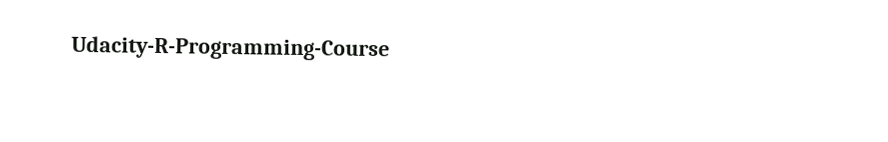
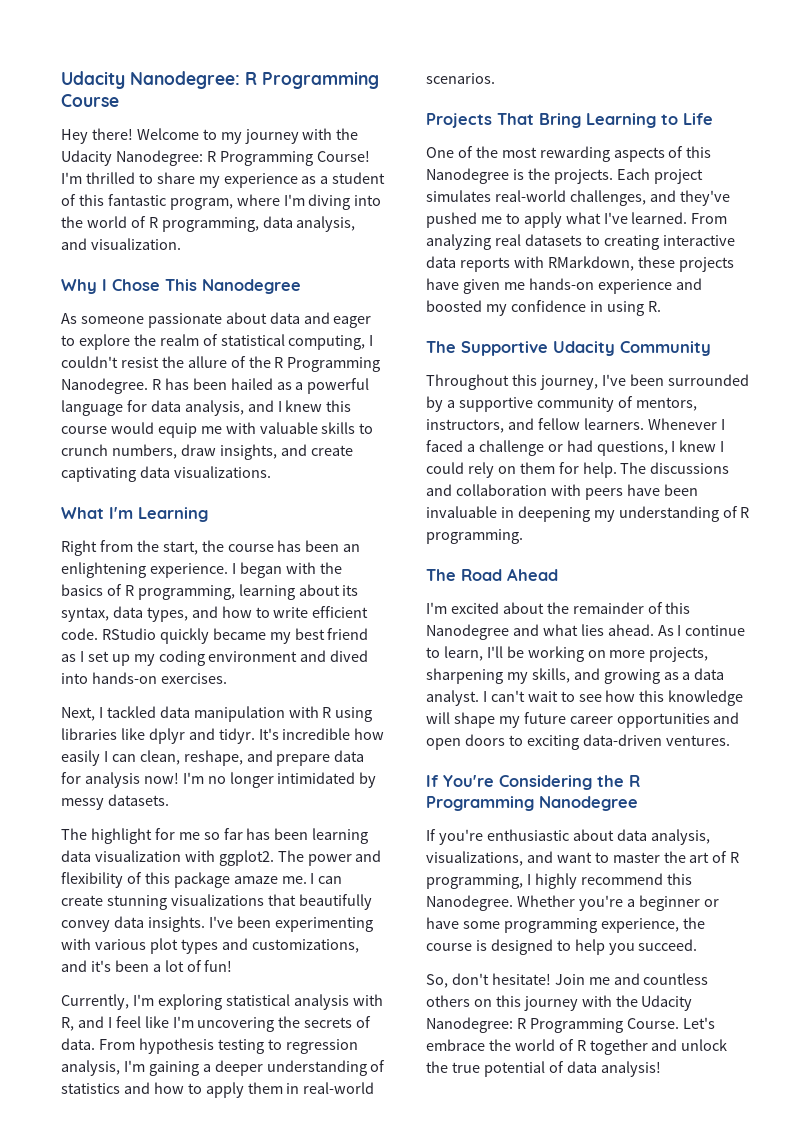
[71,35,390,62] Udacity-R-Programming-Course -> [61,71,379,89] [61,94,119,107] [61,128,359,144] [61,150,370,166] [61,172,386,188] [61,194,382,210] [61,216,356,232] [61,238,181,250] [61,279,301,294] [61,312,372,328] [61,334,374,350] [61,356,381,372] [61,378,370,394] [61,400,352,416] [61,422,374,438] [61,444,353,460] [61,466,271,482] [61,507,208,522] [61,540,361,556] [61,562,342,578] [61,584,359,600] [61,606,369,622] [61,628,369,644] [61,650,369,666] [61,672,227,684] [61,706,373,722] [61,728,385,744] [61,750,365,766] [61,772,377,788] [61,794,169,810] [61,828,369,844] [61,850,382,866] [61,872,343,888] [61,894,372,910] [61,916,373,932] [61,938,359,954] [61,960,233,972] [61,994,383,1010] [61,1016,372,1032] [61,1038,358,1054] [61,1060,386,1076] [61,1082,375,1098] [426,73,495,84] [426,113,713,128] [426,146,712,162] [426,168,703,184] [426,190,730,206] [426,212,728,228] [426,234,735,250] [426,256,734,272] [426,278,702,294] [426,300,661,316] [426,341,711,356] [426,374,749,390] [426,396,697,412] [426,418,725,433] [426,440,725,456] [426,462,730,478] [426,484,698,500] [426,506,750,522] [426,529,523,544] [426,568,558,581] [426,602,691,614] [426,624,746,640] [426,646,709,662] [426,668,725,684] [426,690,744,706] [426,712,740,728] [426,734,730,750] [426,775,640,790] [426,796,638,811] [426,829,710,845] [426,851,740,866] [426,873,692,889] [426,895,719,911] [426,917,705,933] [426,939,698,955] [426,973,709,988] [426,995,693,1011] [426,1017,715,1033] [426,1039,728,1055] [426,1061,661,1077] Udacity Nanodegree: R Programming Course // Hey there! Welcome to my journey with the Udacity Nanodegree: R Programming Course! I'm thrilled to share my experience as a student of this fantastic program, where I'm diving into the world of R programming, data analysis, and visualization. // Why I Chose This Nanodegree // As someone passionate about data and eager to explore the realm of statistical computing, I couldn't resist the allure of the R Programming Nanodegree. R has been hailed as a powerful language for data analysis, and I knew this course would equip me with valuable skills to crunch numbers, draw insights, and create captivating data visualizations. // What I'm Learning // Right from the start, the course has been an enlightening experience. I began with the basics of R programming, learning about its syntax, data types, and how to write efficient code. RStudio quickly became my best friend as I set up my coding environment and dived into hands-on exercises. // Next, I tackled data manipulation with R using libraries like dplyr and tidyr. It's incredible how easily I can clean, reshape, and prepare data for analysis now! I'm no longer intimidated by messy datasets. // The highlight for me so far has been learning data visualization with ggplot2. The power and flexibility of this package amaze me. I can create stunning visualizations that beautifully convey data insights. I've been experimenting with various plot types and customizations, and it's been a lot of fun! // Currently, I'm exploring statistical analysis with R, and I feel like I'm uncovering the secrets of data. From hypothesis testing to regression analysis, I'm gaining a deeper understanding of statistics and how to apply them in real-world scenarios. // Projects That Bring Learning to Life // One of the most rewarding aspects of this Nanodegree is the projects. Each project simulates real-world challenges, and they've pushed me to apply what I've learned. From analyzing real datasets to creating interactive data reports with RMarkdown, these projects have given me hands-on experience and boosted my confidence in using R. // The Supportive Udacity Community // Throughout this journey, I've been surrounded by a supportive community of mentors, instructors, and fellow learners. Whenever I faced a challenge or had questions, I knew I could rely on them for help. The discussions and collaboration with peers have been invaluable in deepening my understanding of R programming. // The Road Ahead // I'm excited about the remainder of this Nanodegree and what lies ahead. As I continue to learn, I'll be working on more projects, sharpening my skills, and growing as a data analyst. I can't wait to see how this knowledge will shape my future career opportunities and open doors to exciting data-driven ventures. // If You're Considering the R Programming Nanodegree // If you're enthusiastic about data analysis, visualizations, and want to master the art of R programming, I highly recommend this Nanodegree. Whether you're a beginner or have some programming experience, the course is designed to help you succeed. // So, don't hesitate! Join me and countless others on this journey with the Udacity Nanodegree: R Programming Course. Let's embrace the world of R together and unlock the true potential of data analysis!

